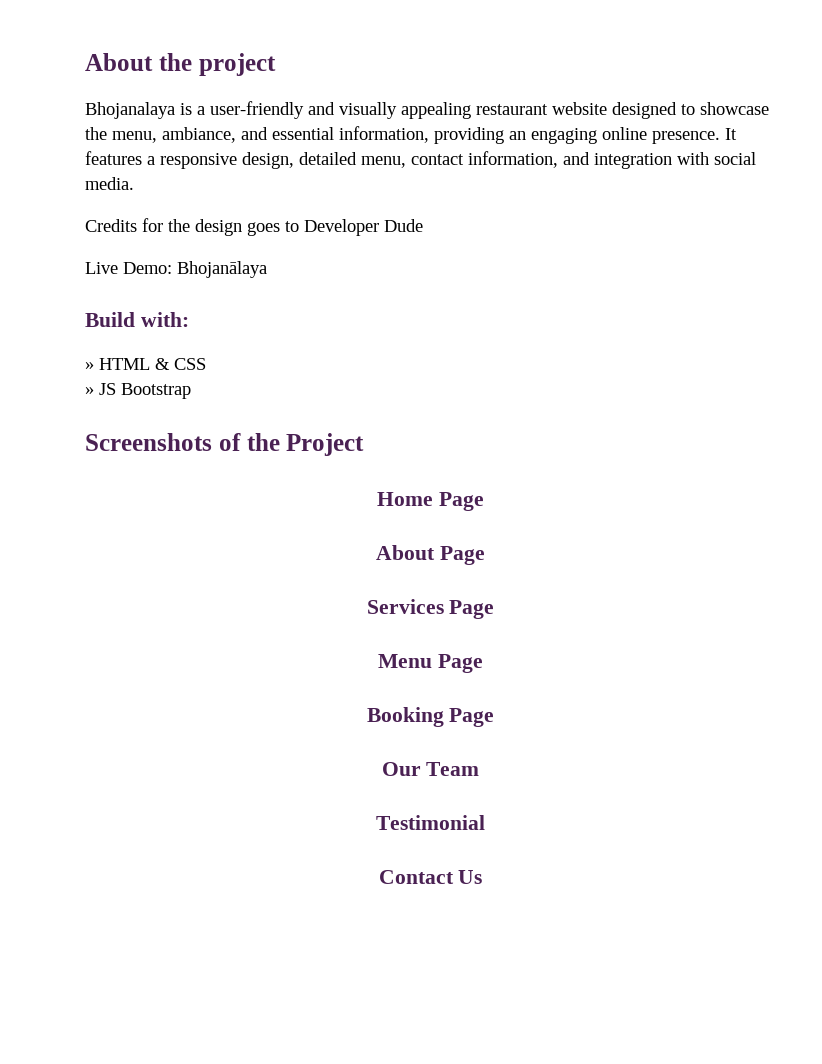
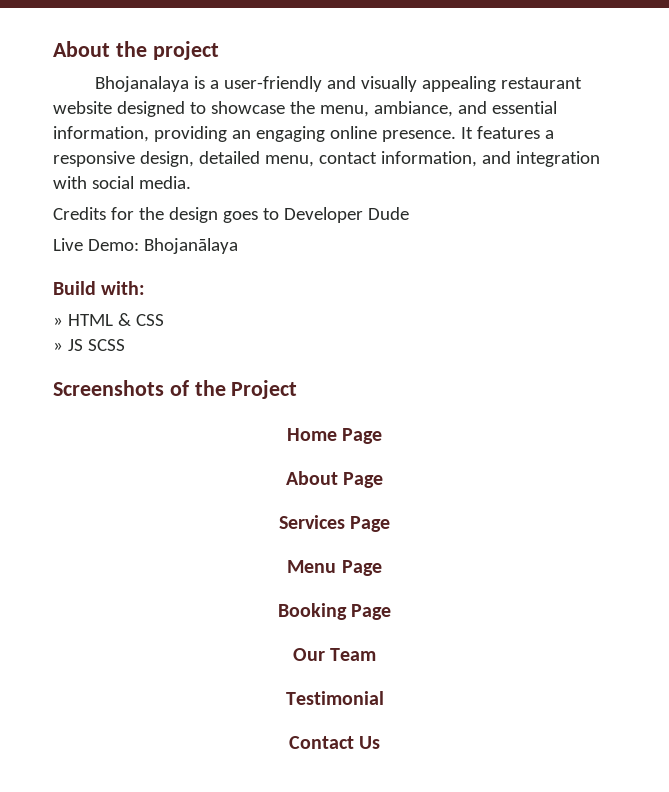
[121,383,191,399] Bootstrap -> [87,339,125,351] SCSS

